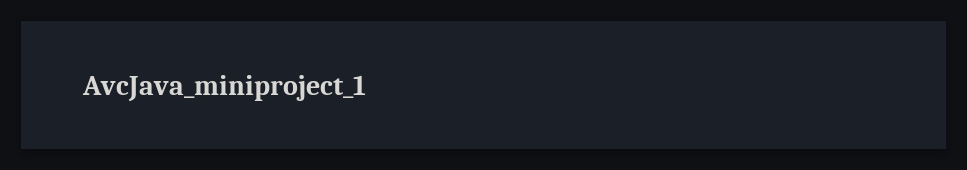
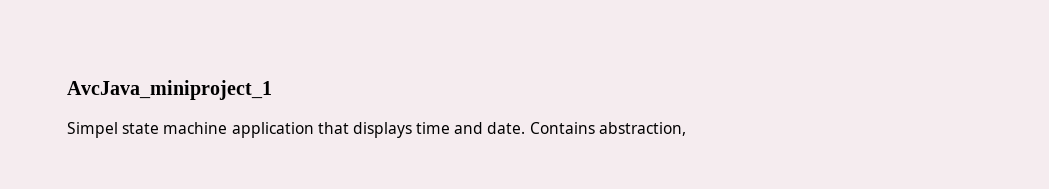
(366, 88) none -> [67,122,686,138] // Simpel state machine application that displays time and date. Contains abstraction,

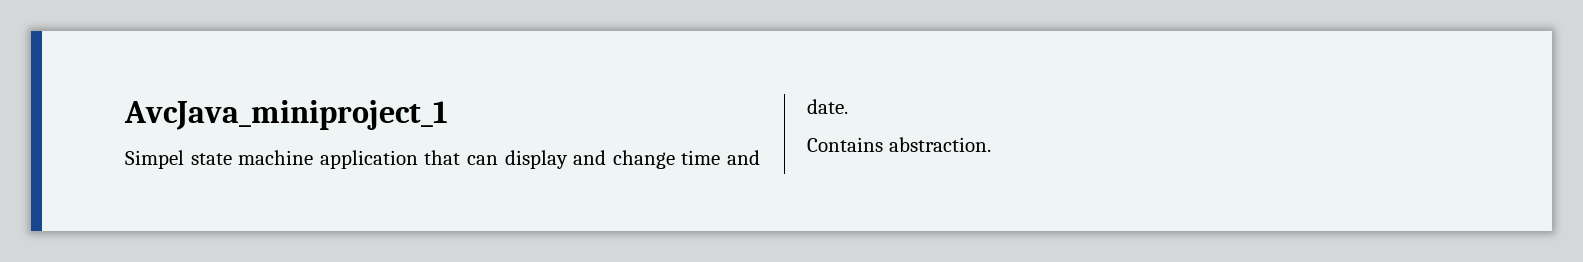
[352,122,412,138] displays -> [467,150,675,169] can display and change
[529,122,686,136] Contains abstraction, -> [807,137,991,152] // Contains abstraction.

